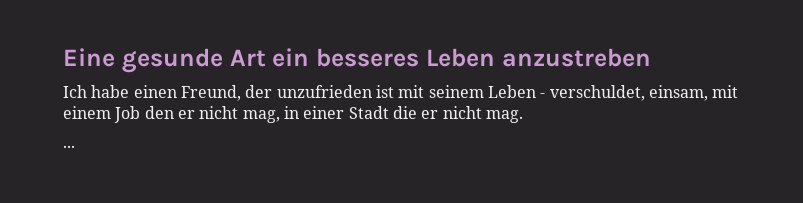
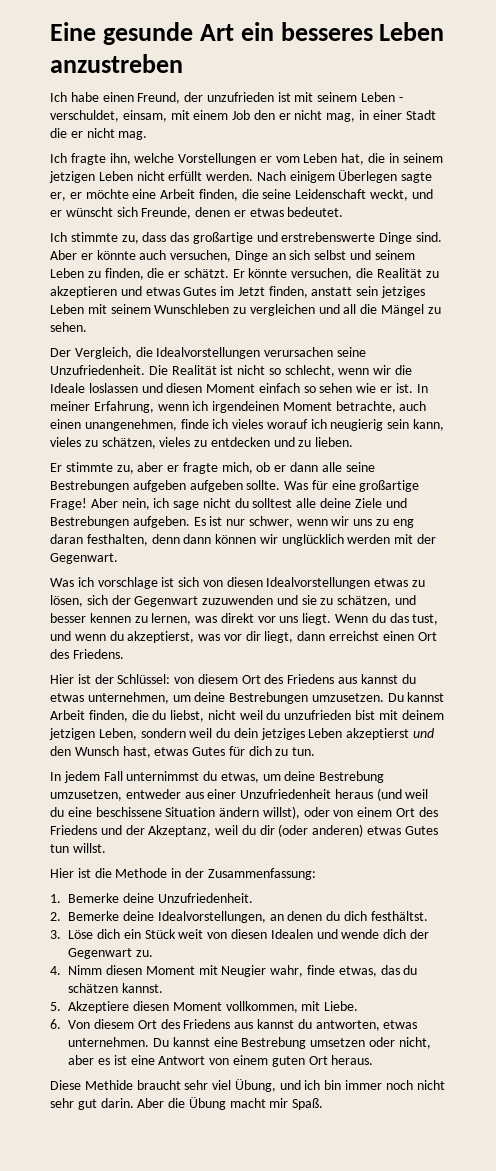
[63,145,75,148] ... -> [50,153,443,165] [49,170,433,183] [50,189,433,201] [50,207,344,219] [50,232,443,244] [50,250,415,262] [50,268,439,280] [50,286,426,298] [50,304,441,316] [50,322,87,332] [50,347,366,359] [50,365,413,377] [50,383,428,393] [50,401,427,413] [50,419,445,431] [50,437,354,449] [50,462,375,474] [50,480,420,492] [50,498,407,510] [50,516,414,528] [50,534,437,546] [50,553,118,564] [50,577,426,589] [50,595,417,607] [50,613,439,625] [50,631,437,643] [50,649,124,659] [50,674,416,684] [50,692,445,704] [50,710,444,722] [49,728,435,740] [50,746,316,758] [50,771,385,783] [50,788,429,801] [50,806,438,819] [50,824,438,837] [50,843,106,853] [50,868,316,880] [50,893,253,903] [50,911,428,923] [50,929,429,939] [68,948,154,959] [50,965,418,977] [68,983,164,993] [50,1001,359,1013] [50,1019,418,1031] [68,1037,431,1049] [68,1055,374,1067] [50,1079,445,1092] [50,1097,324,1110] Ich fragte ihn, welche Vorstellungen er vom Leben hat, die in seinem jetzigen Leben nicht erfüllt werden. Nach einigem Überlegen sagte er, er möchte eine Arbeit finden, die seine Leidenschaft weckt, und er wünscht sich Freunde, denen er etwas bedeutet. // Ich stimmte zu, dass das großartige und erstrebenswerte Dinge sind. Aber er könnte auch versuchen, Dinge an sich selbst und seinem Leben zu finden, die er schätzt. Er könnte versuchen, die Realität zu akzeptieren und etwas Gutes im Jetzt finden, anstatt sein jetziges Leben mit seinem Wunschleben zu vergleichen und all die Mängel zu sehen. // Der Vergleich, die Idealvorstellungen verursachen seine Unzufriedenheit. Die Realität ist nicht so schlecht, wenn wir die Ideale loslassen und diesen Moment einfach so sehen wie er ist. In meiner Erfahrung, wenn ich irgendeinen Moment betrachte, auch einen unangenehmen, finde ich vieles worauf ich neugierig sein kann, vieles zu schätzen, vieles zu entdecken und zu lieben. // Er stimmte zu, aber er fragte mich, ob er dann alle seine Bestrebungen aufgeben aufgeben sollte. Was für eine großartige Frage! Aber nein, ich sage nicht du solltest alle deine Ziele und Bestrebungen aufgeben. Es ist nur schwer, wenn wir uns zu eng daran festhalten, denn dann können wir unglücklich werden mit der Gegenwart. // Was ich vorschlage ist sich von diesen Idealvorstellungen etwas zu lösen, sich der Gegenwart zuzuwenden und sie zu schätzen, und besser kennen zu lernen, was direkt vor uns liegt. Wenn du das tust, und wenn du akzeptierst, was vor dir liegt, dann erreichst einen Ort des Friedens. // Hier ist der Schlüssel: von diesem Ort des Friedens aus kannst du etwas unternehmen, um deine Bestrebungen umzusetzen. Du kannst Arbeit finden, die du liebst, nicht weil du unzufrieden bist mit deinem jetzigen Leben, sondern weil du dein jetziges Leben akzeptierst und den Wunsch hast, etwas Gutes für dich zu tun. // In jedem Fall unternimmst du etwas, um deine Bestrebung umzusetzen, entweder aus einer Unzufriedenheit heraus (und weil du eine beschissene Situation ändern willst), oder von einem Ort des Friedens und der Akzeptanz, weil du dir (oder anderen) etwas Gutes tun willst. // Hier ist die Methode in der Zusammenfassung: // 1. Bemerke deine Unzufriedenheit. // 2. Bemerke deine Idealvorstellungen, an denen du dich festhältst. // 3. Löse dich ein Stück weit von diesen Idealen und wende dich der Gegenwart zu. // 4. Nimm diesen Moment mit Neugier wahr, finde etwas, das du schätzen kannst. // 5. Akzeptiere diesen Moment vollkommen, mit Liebe. // 6. Von diesem Ort des Friedens aus kannst du antworten, etwas unternehmen. Du kannst eine Bestrebung umsetzen oder nicht, aber es ist eine Antwort von einem guten Ort heraus. // Diese Methide braucht sehr viel Übung, und ich bin immer noch nicht sehr gut darin. Aber die Übung macht mir Spaß.

